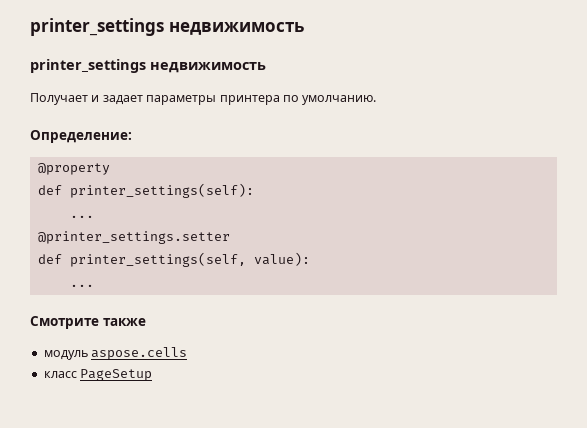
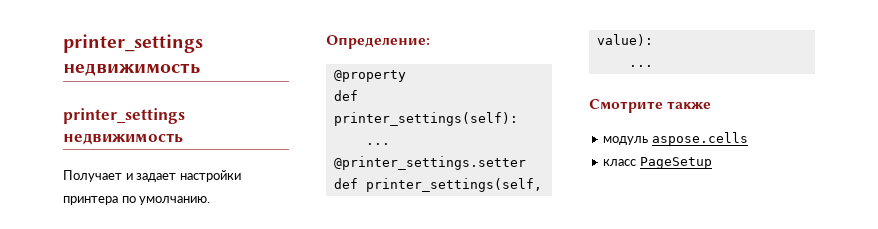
[146,95,217,105] параметры -> [179,170,241,182] настройки

